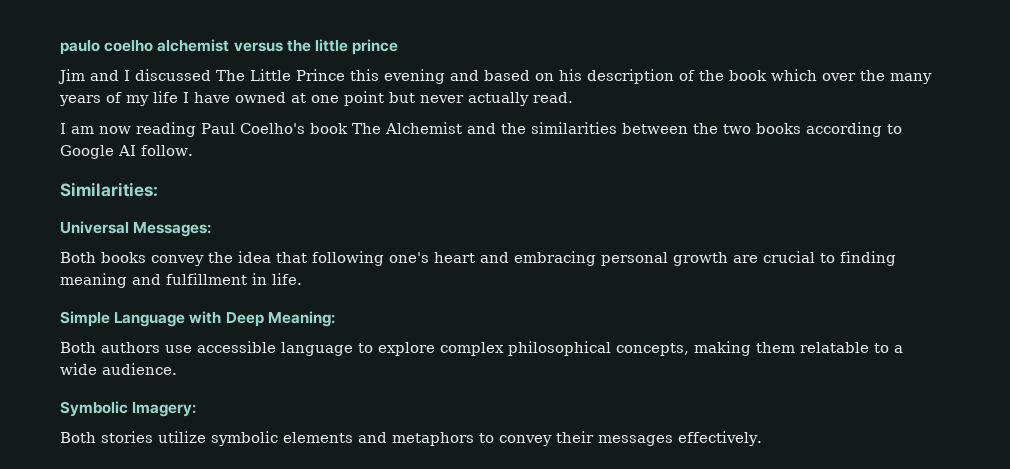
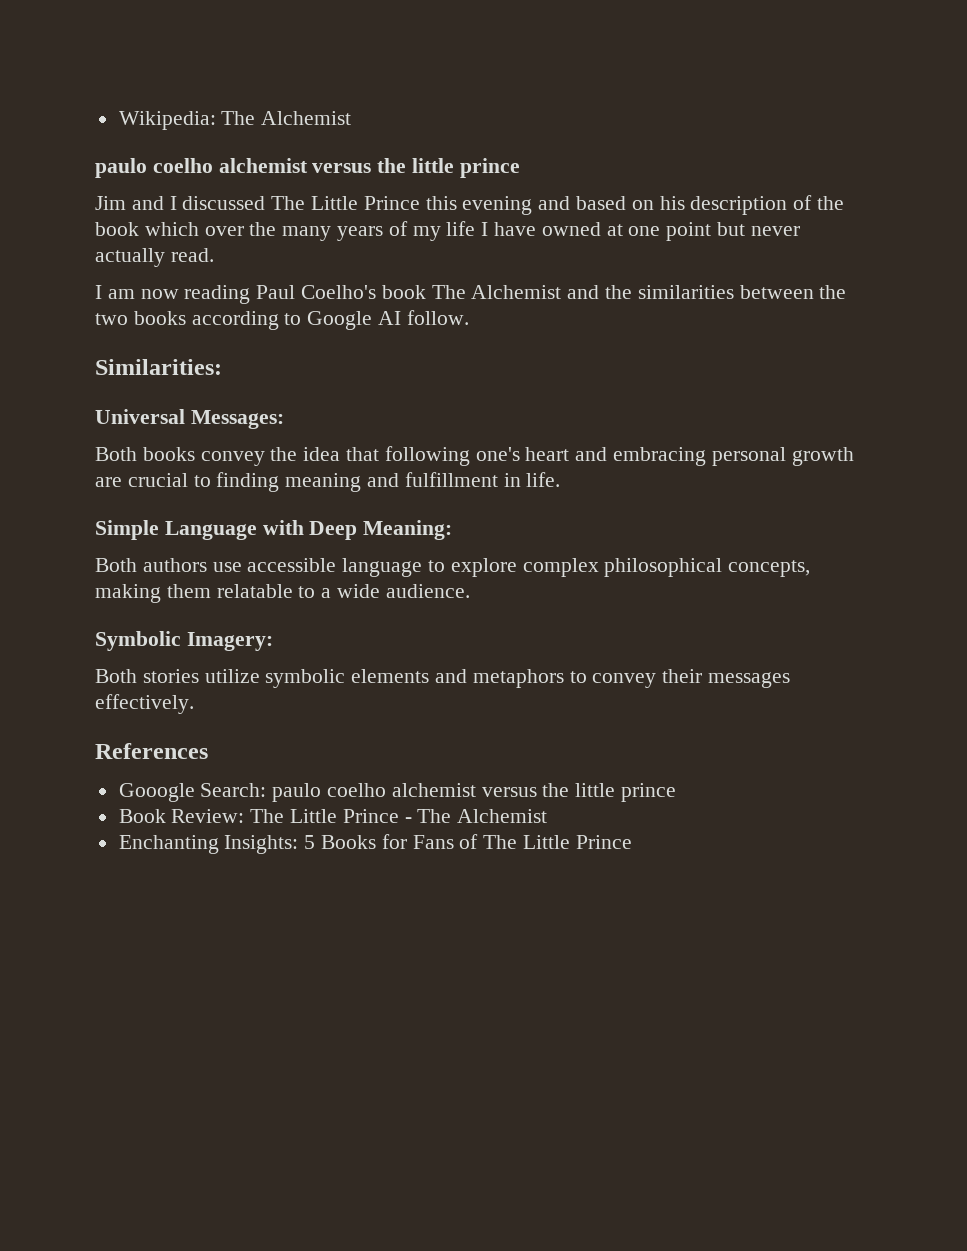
(60, 47) none -> [118,111,352,130] Wikipedia: The Alchemist //
(762, 438) none -> [95,743,208,759] [118,783,677,802] [118,809,548,823] [118,834,632,854] // References // Gooogle Search: paulo coelho alchemist versus the little prince // Book Review: The Little Prince - The Alchemist // Enchanting Insights: 5 Books for Fans of The Little Prince

